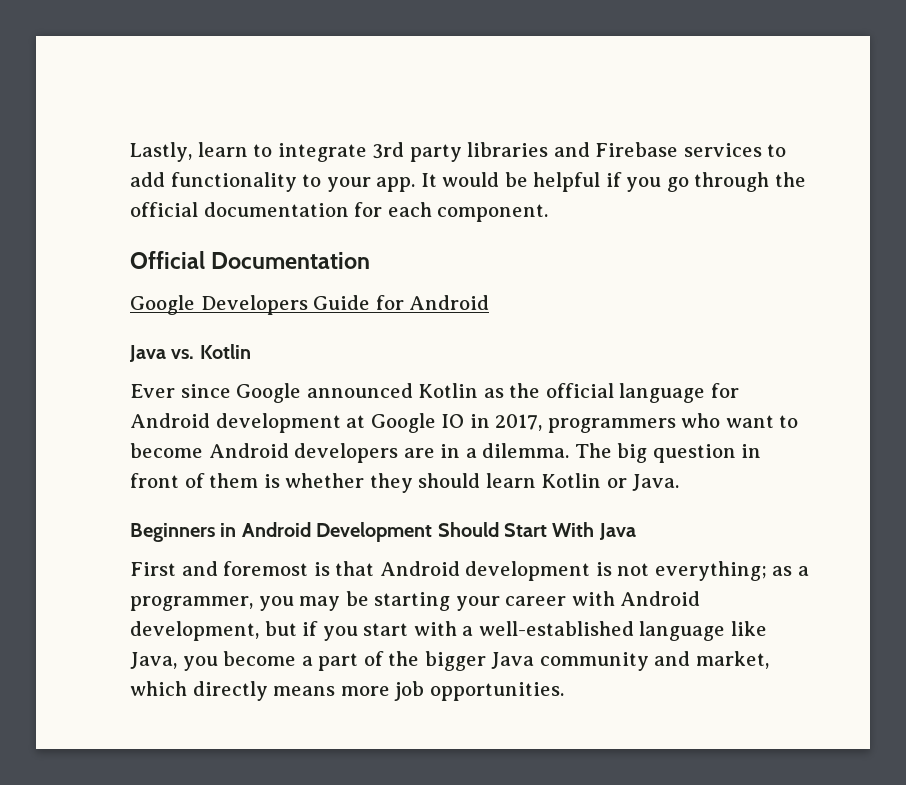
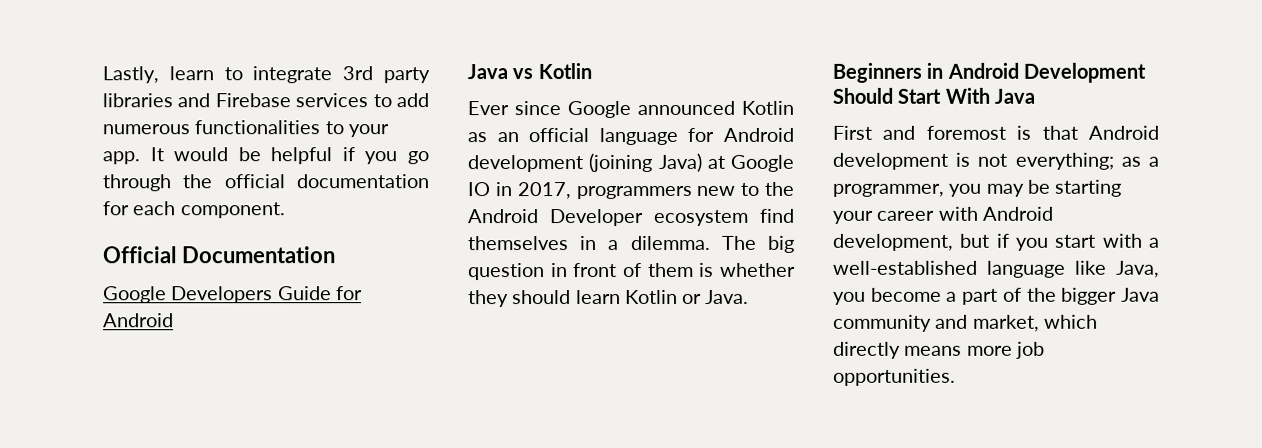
[170,172,297,192] functionality -> [102,120,321,135] numerous functionalities
[171,349,195,359] vs. -> [512,68,534,80] vs
[509,383,541,398] the -> [496,132,519,143] an
(341, 423) none -> [588,152,702,173] (joining Java)
[681,413,799,428] [130,443,435,463] who want to become Android developers are -> [696,181,794,196] [467,208,794,227] [468,236,569,251] new to the Android Developer ecosystem find themselves

